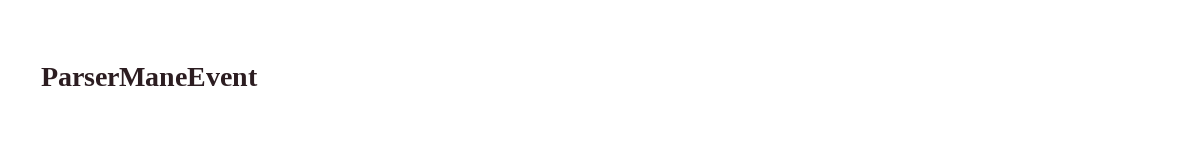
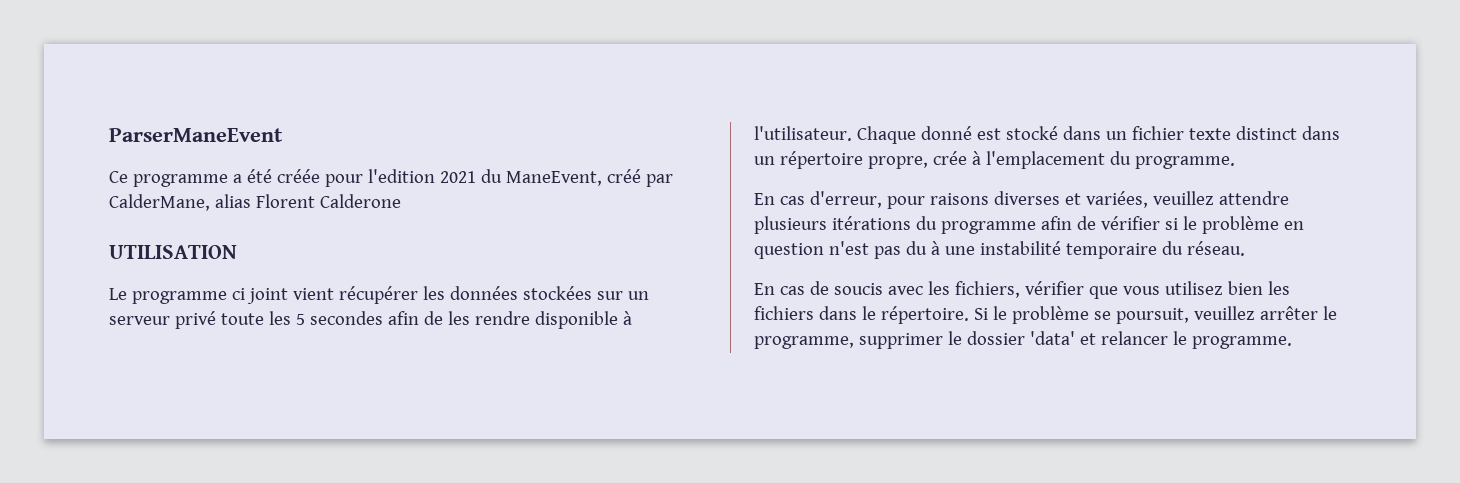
(258, 77) none -> [109,169,673,187] [109,194,401,211] [109,245,237,259] [109,286,649,304] [109,311,632,329] [754,126,1340,144] [754,151,1235,169] [754,191,1289,209] [754,216,1304,234] [754,241,1245,259] [754,281,1290,299] [754,306,1337,324] [754,331,1292,349] // Ce programme a été créée pour l'edition 2021 du ManeEvent, créé par CalderMane, alias Florent Calderone // UTILISATION // Le programme ci joint vient récupérer les données stockées sur un serveur privé toute les 5 secondes afin de les rendre disponible à l'utilisateur. Chaque donné est stocké dans un fichier texte distinct dans un répertoire propre, crée à l'emplacement du programme. // En cas d'erreur, pour raisons diverses et variées, veuillez attendre plusieurs itérations du programme afin de vérifier si le problème en question n'est pas du à une instabilité temporaire du réseau. // En cas de soucis avec les fichiers, vérifier que vous utilisez bien les fichiers dans le répertoire. Si le problème se poursuit, veuillez arrêter le programme, supprimer le dossier 'data' et relancer le programme.

